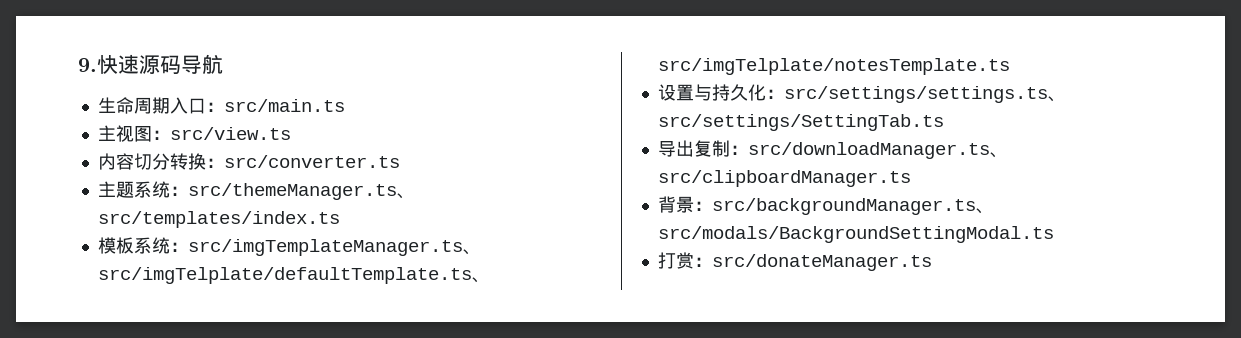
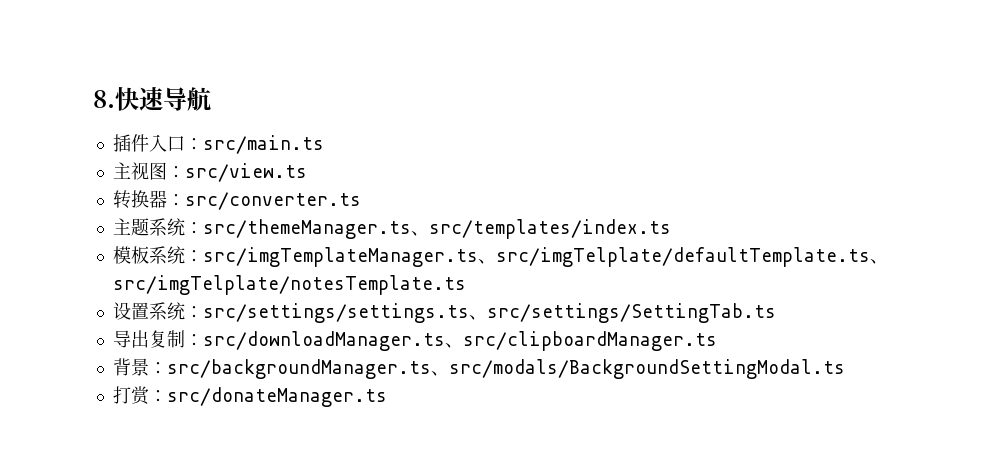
[78,54,181,74] 9.快速源码 -> [93,87,164,111] 8.快速
[97,97,170,114] 生命周期 -> [112,134,149,152] 插件
[97,153,206,170] 内容切分转换 -> [112,190,167,209] 转换器
[693,84,766,101] 与持久化 -> [148,302,185,320] 系统

